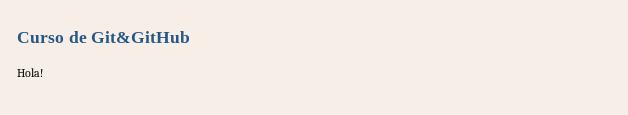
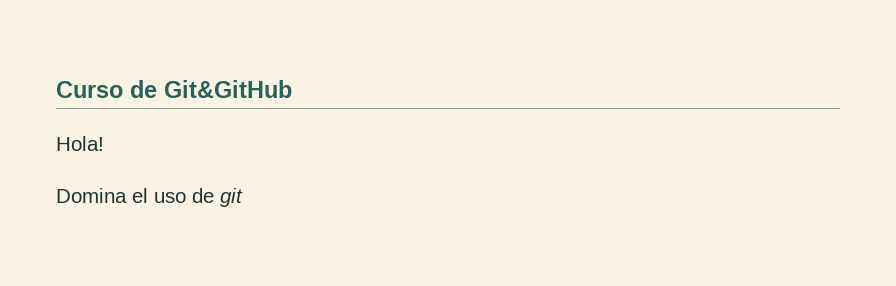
(43, 72) none -> [56,188,243,207] // Domina el uso de git

